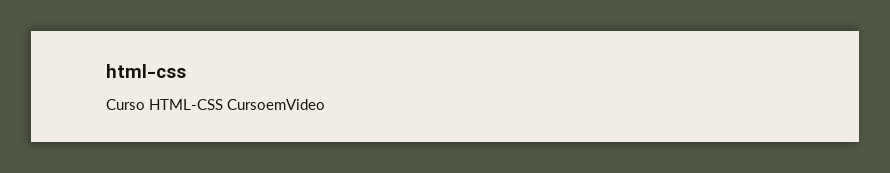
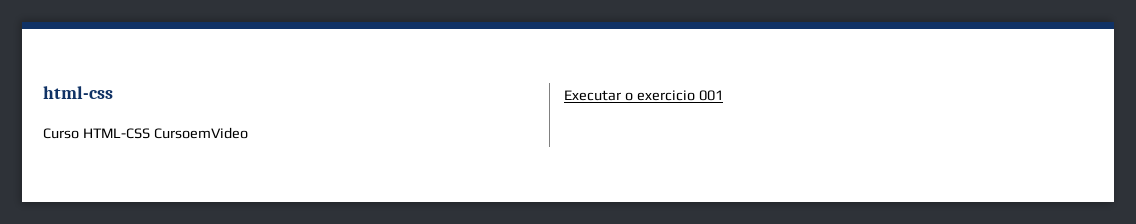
(325, 104) none -> [564,90,723,101] // Executar o exercicio 001

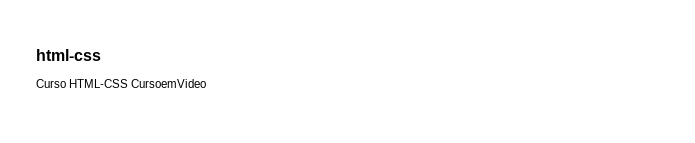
[564,90,723,101] // Executar o exercicio 001 -> (207, 83) none

